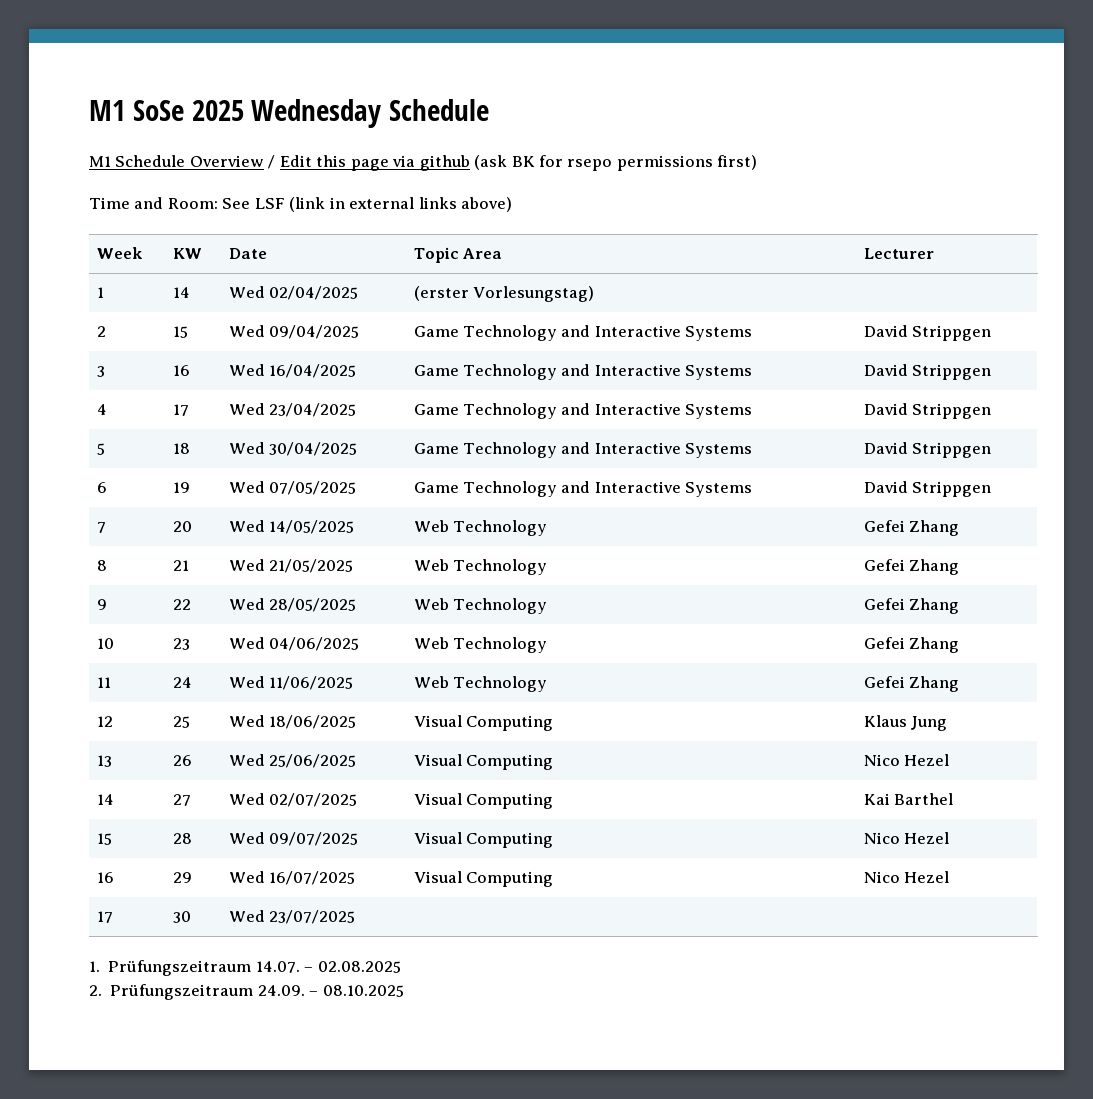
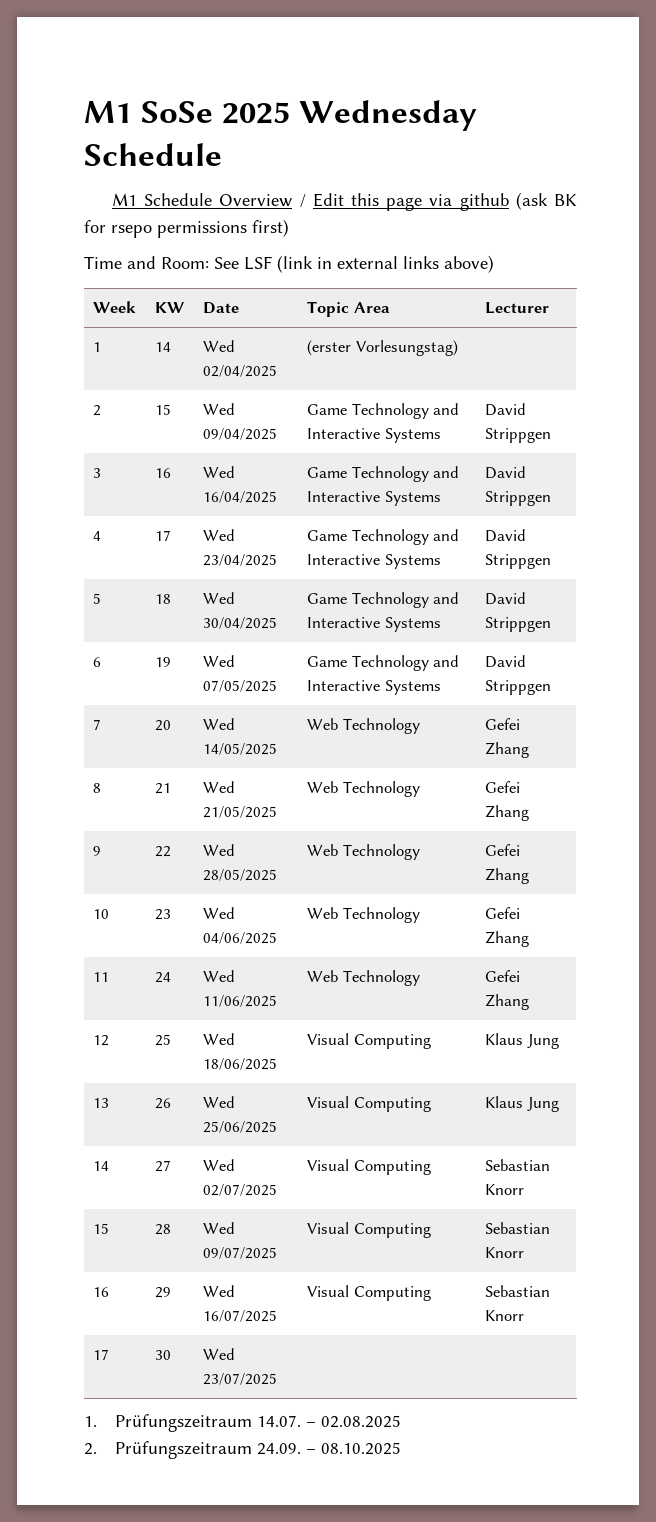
[863,754,950,766] Nico Hezel -> [485,1096,559,1112] Klaus Jung
[863,793,954,805] Kai Barthel -> [485,1159,551,1171] [485,1184,525,1195] Sebastian Knorr
[863,832,950,844] Nico Hezel -> [485,1222,551,1234] [485,1247,525,1258] Sebastian Knorr
[863,871,950,883] Nico Hezel -> [485,1285,551,1297] [485,1310,525,1321] Sebastian Knorr

